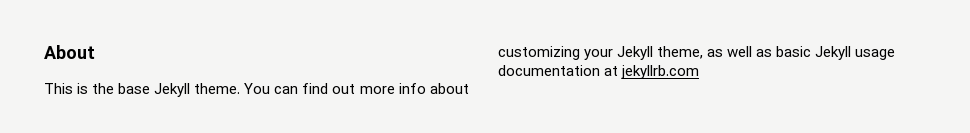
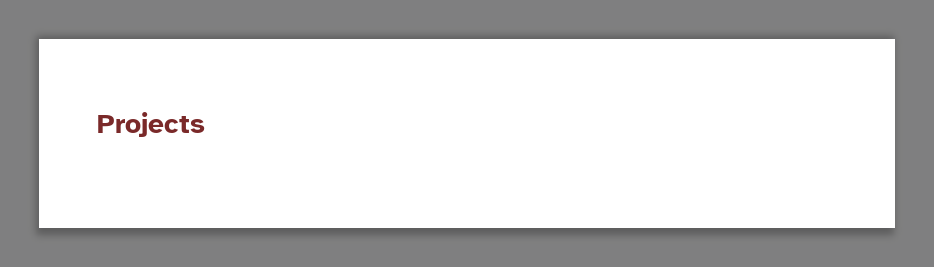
[44,45,95,59] [44,83,469,97] [498,46,896,60] [498,65,700,79] About // This is the base Jekyll theme. You can find out more info about customizing your Jekyll theme, as well as basic Jekyll usage documentation at jekyllrb.com -> [97,112,205,137] Projects

